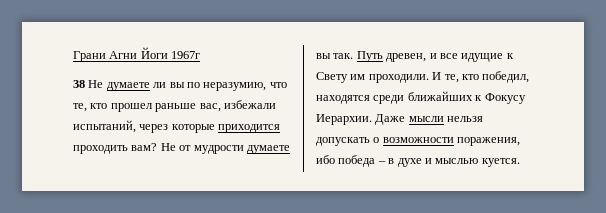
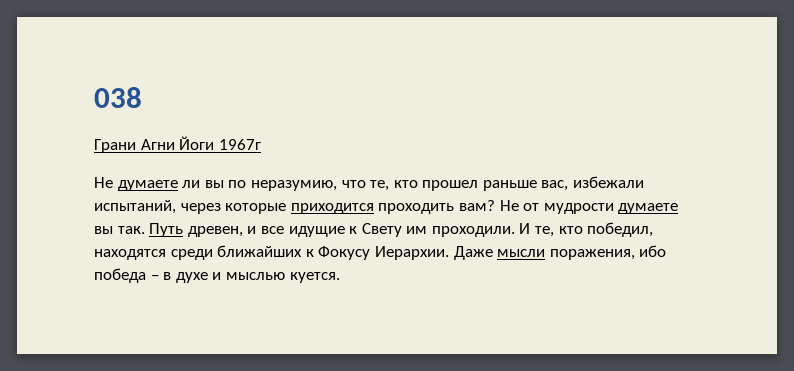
(73, 56) none -> [94,87,142,108] 038 //
[73,80,85,88] 38 -> (261, 144) none
[447,116,484,122] [316,137,454,146] нельзя допускать о возможности -> (546, 253) none

